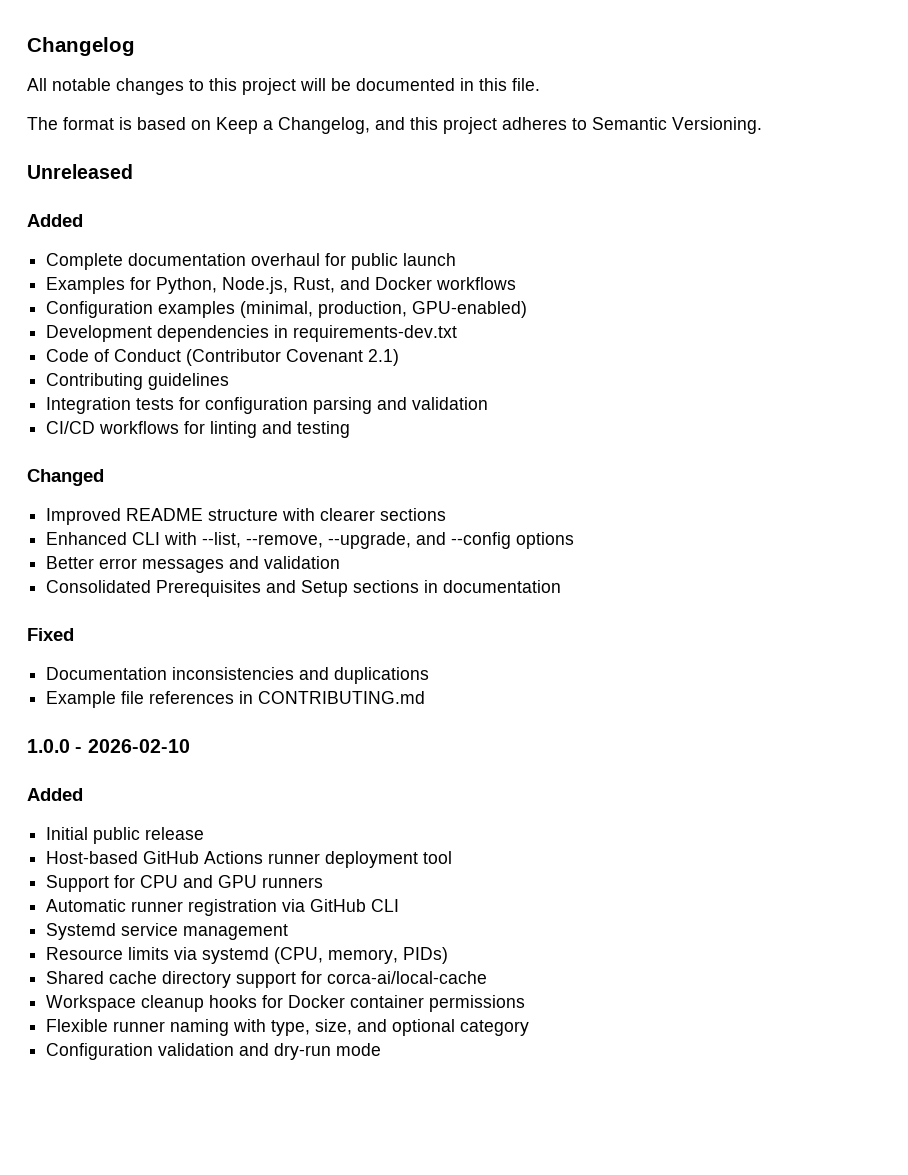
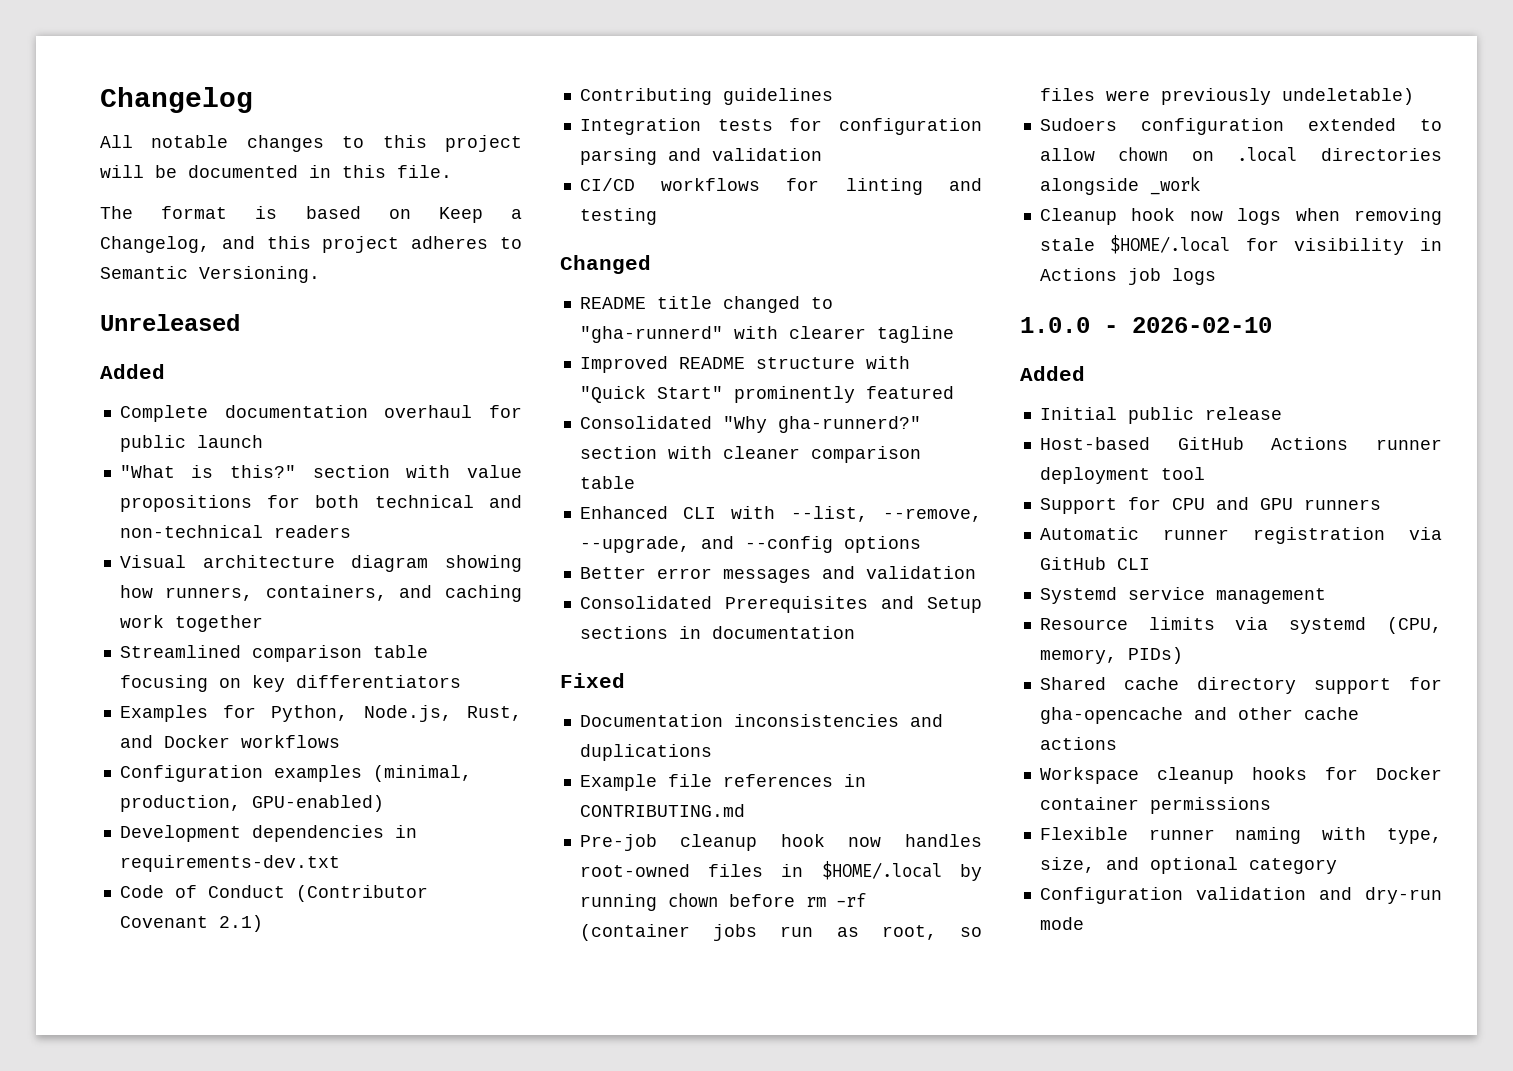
(457, 259) none -> [119,465,522,478] [119,495,522,512] [119,525,351,538] [119,555,522,572] [119,585,522,602] [119,615,263,632] [119,645,428,662] [119,675,461,692] // "What is this?" section with value propositions for both technical and non-technical readers // Visual architecture diagram showing how runners, containers, and caching work together // Streamlined comparison table focusing on key differentiators
[46,508,447,525] Improved README structure with clearer sections -> [579,296,833,313] [579,326,954,343] [579,356,910,373] [579,386,954,403] [579,416,921,433] [579,446,921,463] [579,476,635,489] README title changed to "gha-runnerd" with clearer tagline // Improved README structure with "Quick Start" prominently featured // Consolidated "Why gha-runnerd?" section with cleaner comparison table
(426, 697) none -> [579,834,982,851] [579,861,982,881] [579,893,866,911] [579,924,982,941] [1039,88,1414,105] [1039,118,1442,135] [1039,147,1442,162] [1039,176,1200,195] [1039,208,1442,225] [1039,235,1442,255] [1039,268,1216,285] // Pre-job cleanup hook now handles root-owned files in $HOME/.local by running chown before rm -rf (container jobs run as root, so files were previously undeletable) // Sudoers configuration extended to allow chown on .local directories alongside _work // Cleanup hook now logs when removing stale $HOME/.local for visibility in Actions job logs
[327,971,488,984] corca-ai/local-cache -> [1039,707,1359,724] [1039,737,1117,750] gha-opencache and other cache actions

